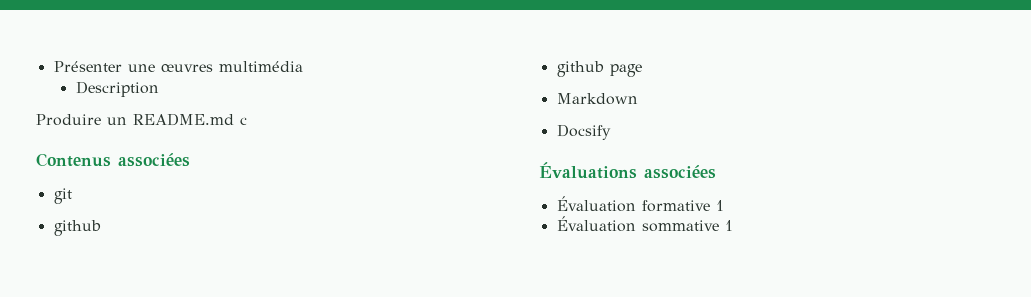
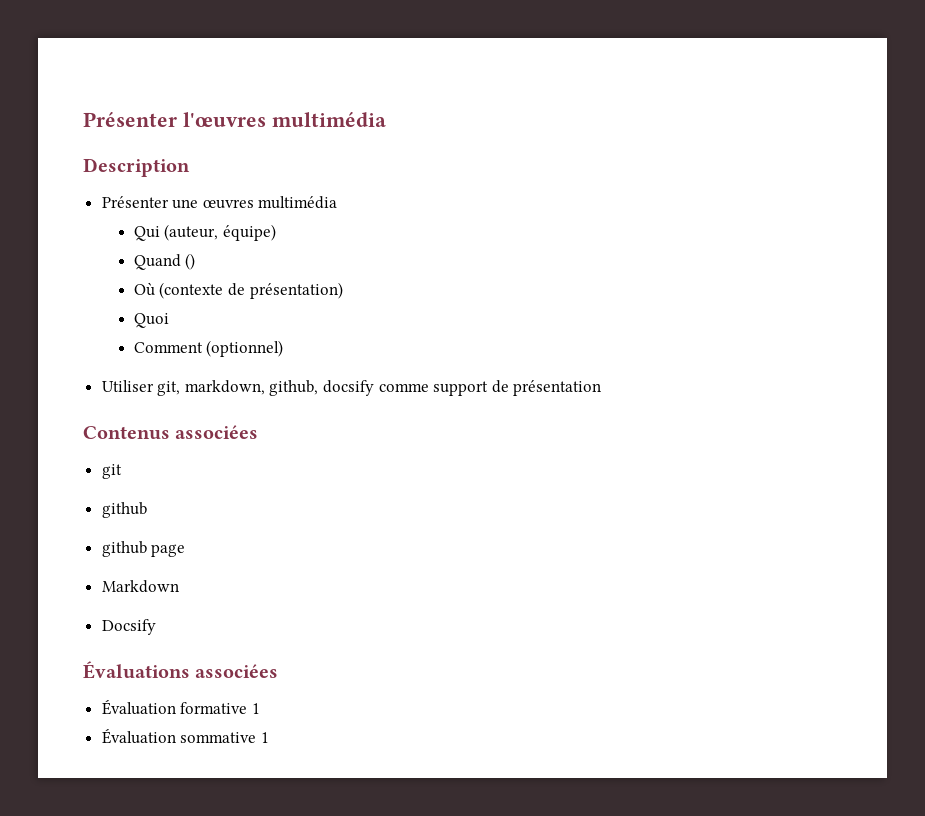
[53,61,122,72] Présenter -> [83,112,386,127] [83,158,190,177] [101,196,169,208] Présenter l'œuvres multimédia // Description // Présenter
[75,81,159,97] [36,113,247,126] Description // Produire un README.md c -> [133,224,277,241] [133,253,196,270] [133,282,343,299] [133,313,169,328] [133,340,284,357] [101,380,602,396] Qui (auteur, équipe) // Quand () // Où (contexte de présentation) // Quoi // Comment (optionnel) // Utiliser git, markdown, github, docsify comme support de présentation

